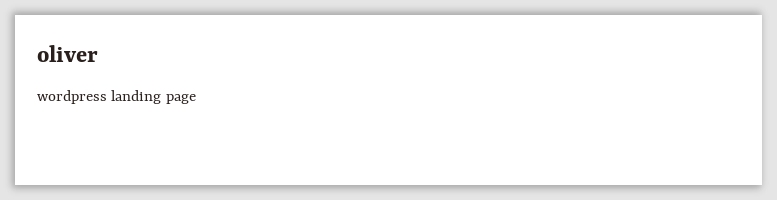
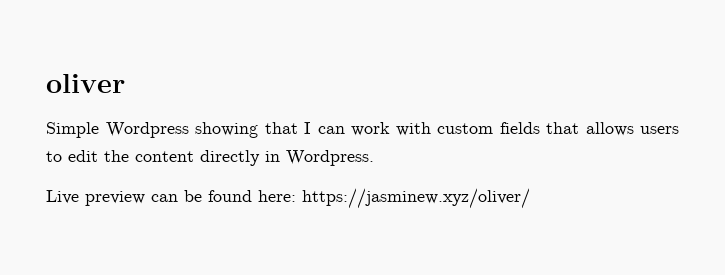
[37,90,196,104] wordpress landing page -> [46,122,679,138] [46,150,374,166] [46,188,530,209] Simple Wordpress showing that I can work with custom fields that allows users to edit the content directly in Wordpress. // Live preview can be found here: https://jasminew.xyz/oliver/

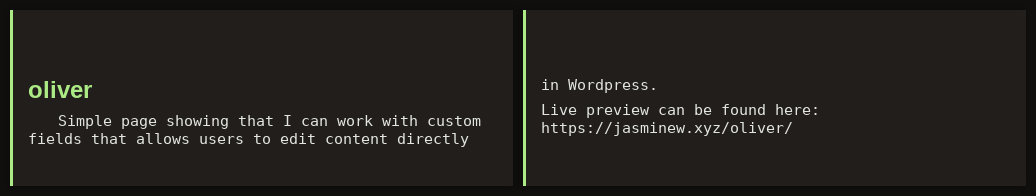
[105,122,189,138] Wordpress -> [121,118,158,129] page
[104,150,129,162] the -> (316, 138) none

